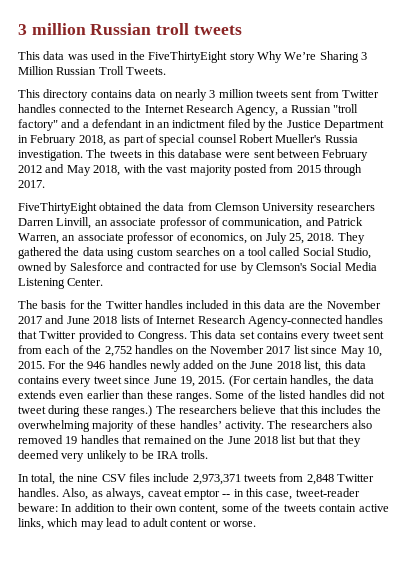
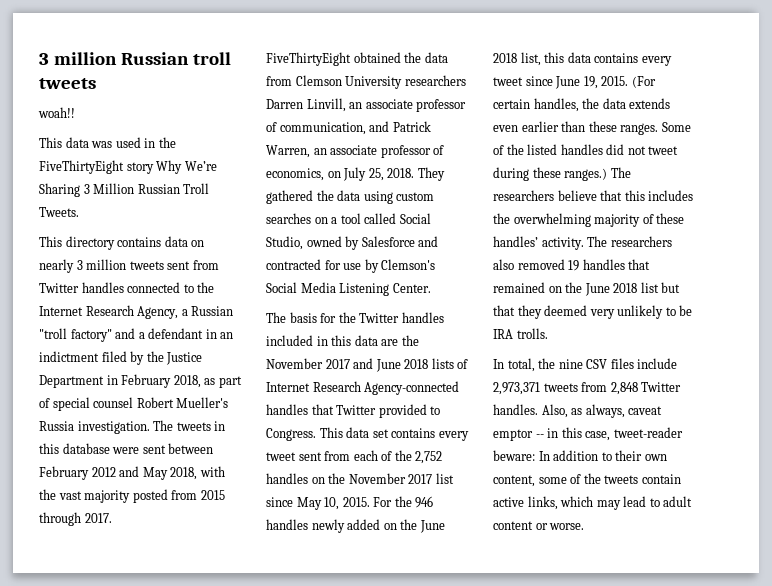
(242, 30) none -> [38,107,75,118] // woah!!

